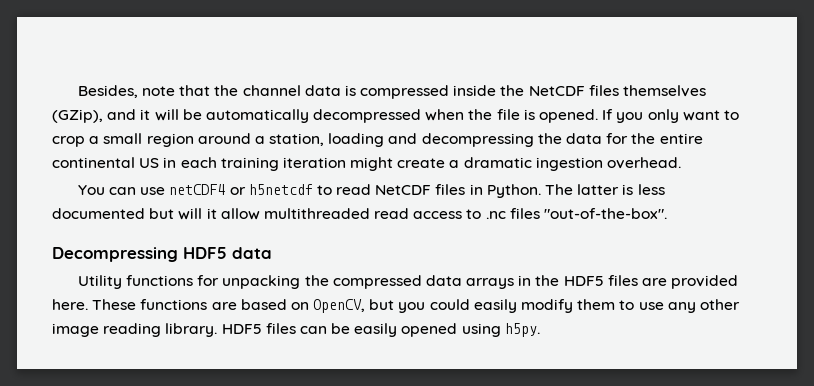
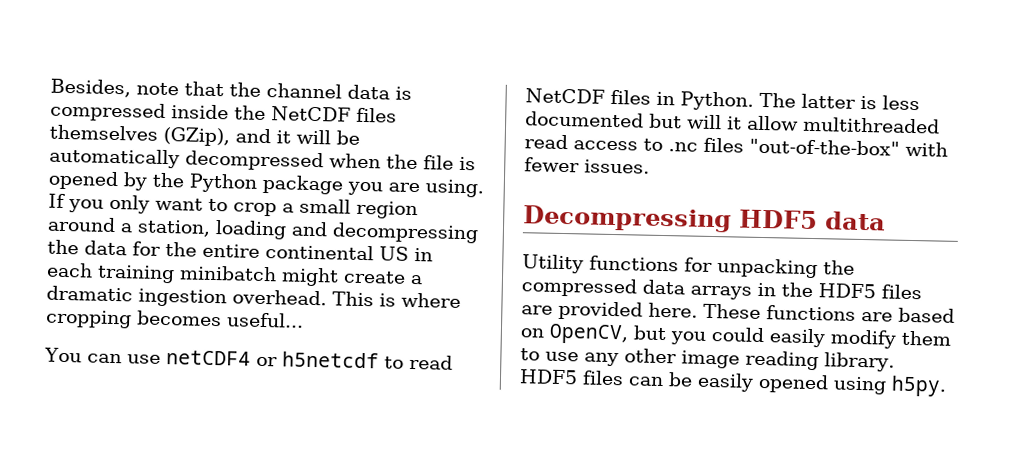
[539,109,599,123] opened. -> [48,170,484,198] opened by the Python package you are using.
[282,157,346,168] iteration -> [179,265,277,282] minibatch
(682, 163) none -> [332,291,461,308] [45,309,304,329] This is where cropping becomes useful...
[544,208,668,219] "out-of-the-box". -> [749,138,948,157] [524,157,650,174] "out-of-the-box" with fewer issues.

